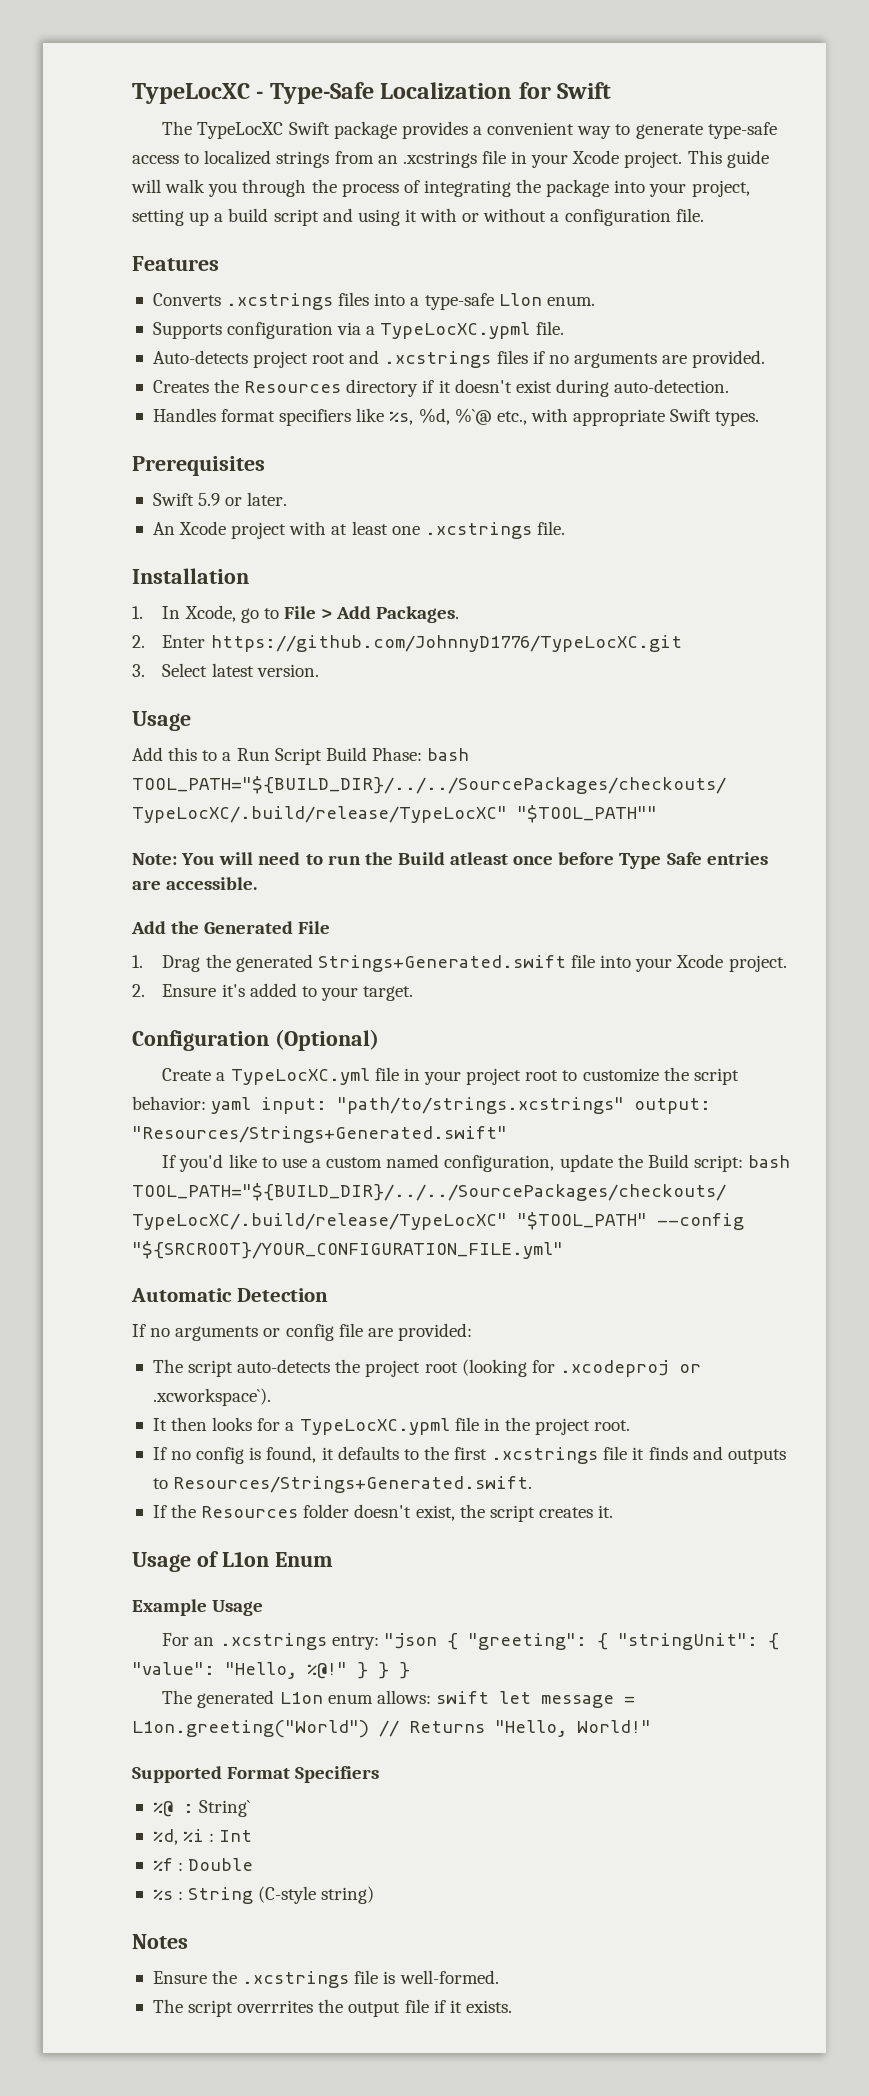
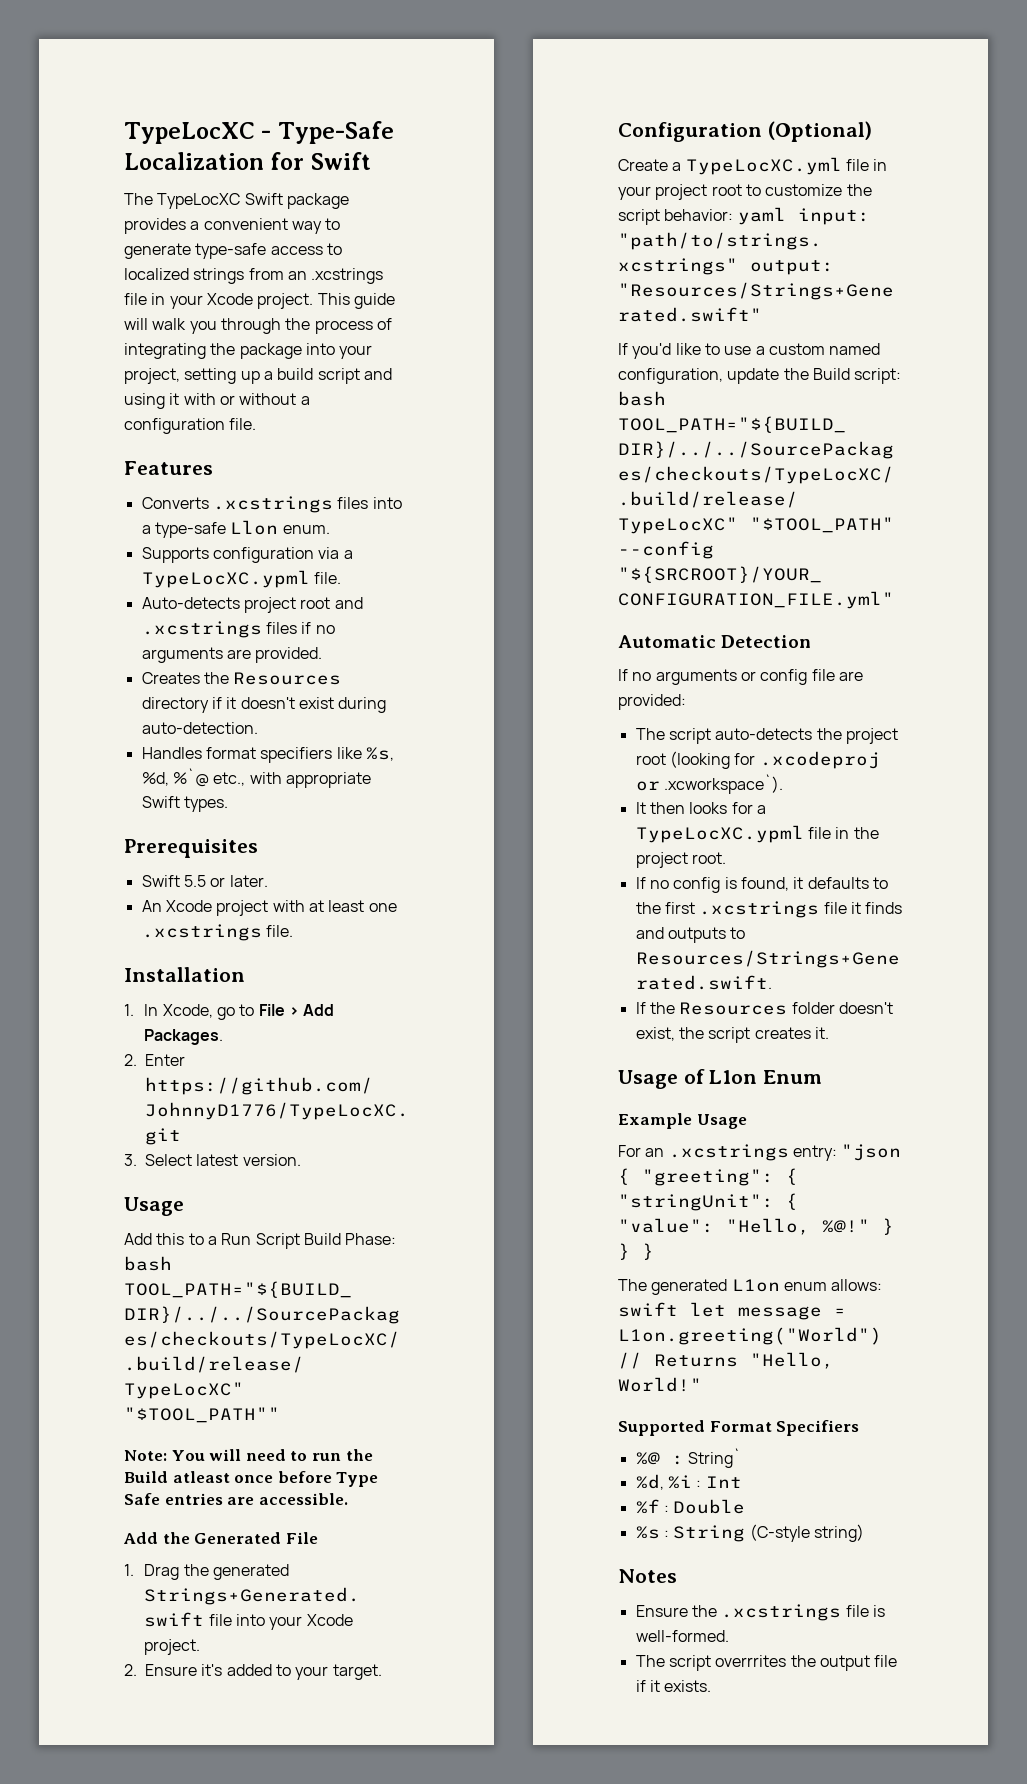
[198,493,221,506] 5.9 -> [183,875,206,887] 5.5

